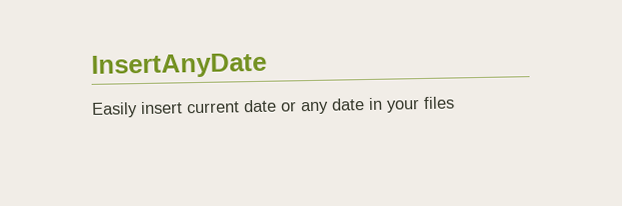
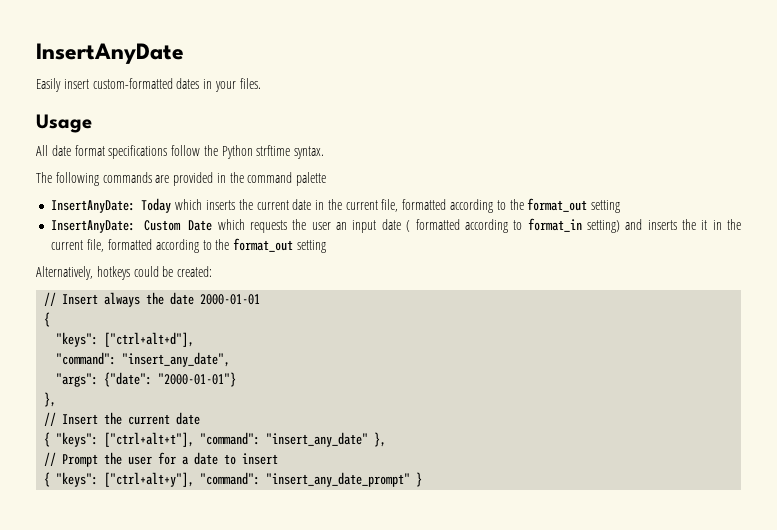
[186,96,455,115] current date or any date in your files -> [92,78,261,92] [36,114,92,133] [36,145,325,159] [36,172,327,186] [51,198,621,213] [51,218,742,233] [51,238,326,253] [36,266,213,280] [44,292,261,307] [44,312,51,327] [56,332,195,347] [56,352,231,367] [56,372,237,387] [44,392,57,407] [44,412,201,426] [44,432,387,447] [44,452,279,467] [44,472,423,487] custom-formatted dates in your files. // Usage // All date format specifications follow the Python strftime syntax. // The following commands are provided in the command palette // InsertAnyDate: Today which inserts the current date in the current file, formatted according to the format_out setting // InsertAnyDate: Custom Date which requests the user an input date ( formatted according to format_in setting) and inserts the it in the current file, formatted according to the format_out setting // Alternatively, hotkeys could be created: // // Insert always the date 2000-01-01 // { // "keys": ["ctrl+alt+d"], // "command": "insert_any_date", // "args": {"date": "2000-01-01"} // }, // // Insert the current date // { "keys": ["ctrl+alt+t"], "command": "insert_any_date" }, // // Prompt the user for a date to insert // { "keys": ["ctrl+alt+y"], "command": "insert_any_date_prompt" }

